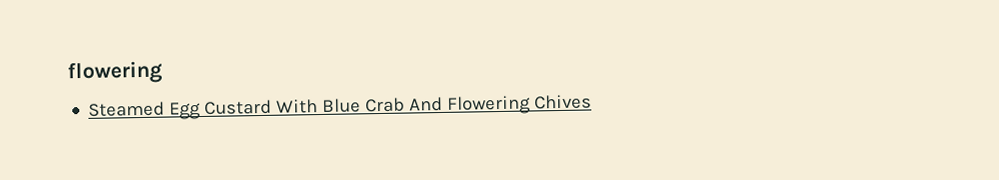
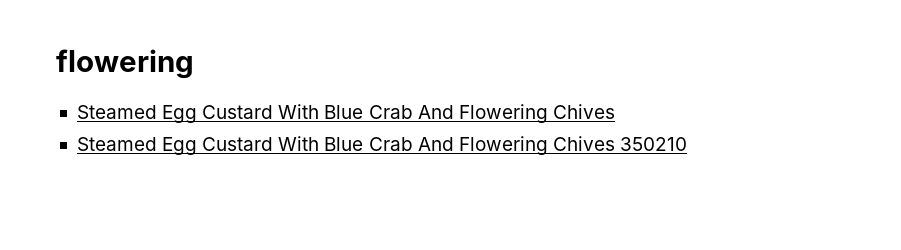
(593, 102) none -> [76,136,688,155] // Steamed Egg Custard With Blue Crab And Flowering Chives 350210

